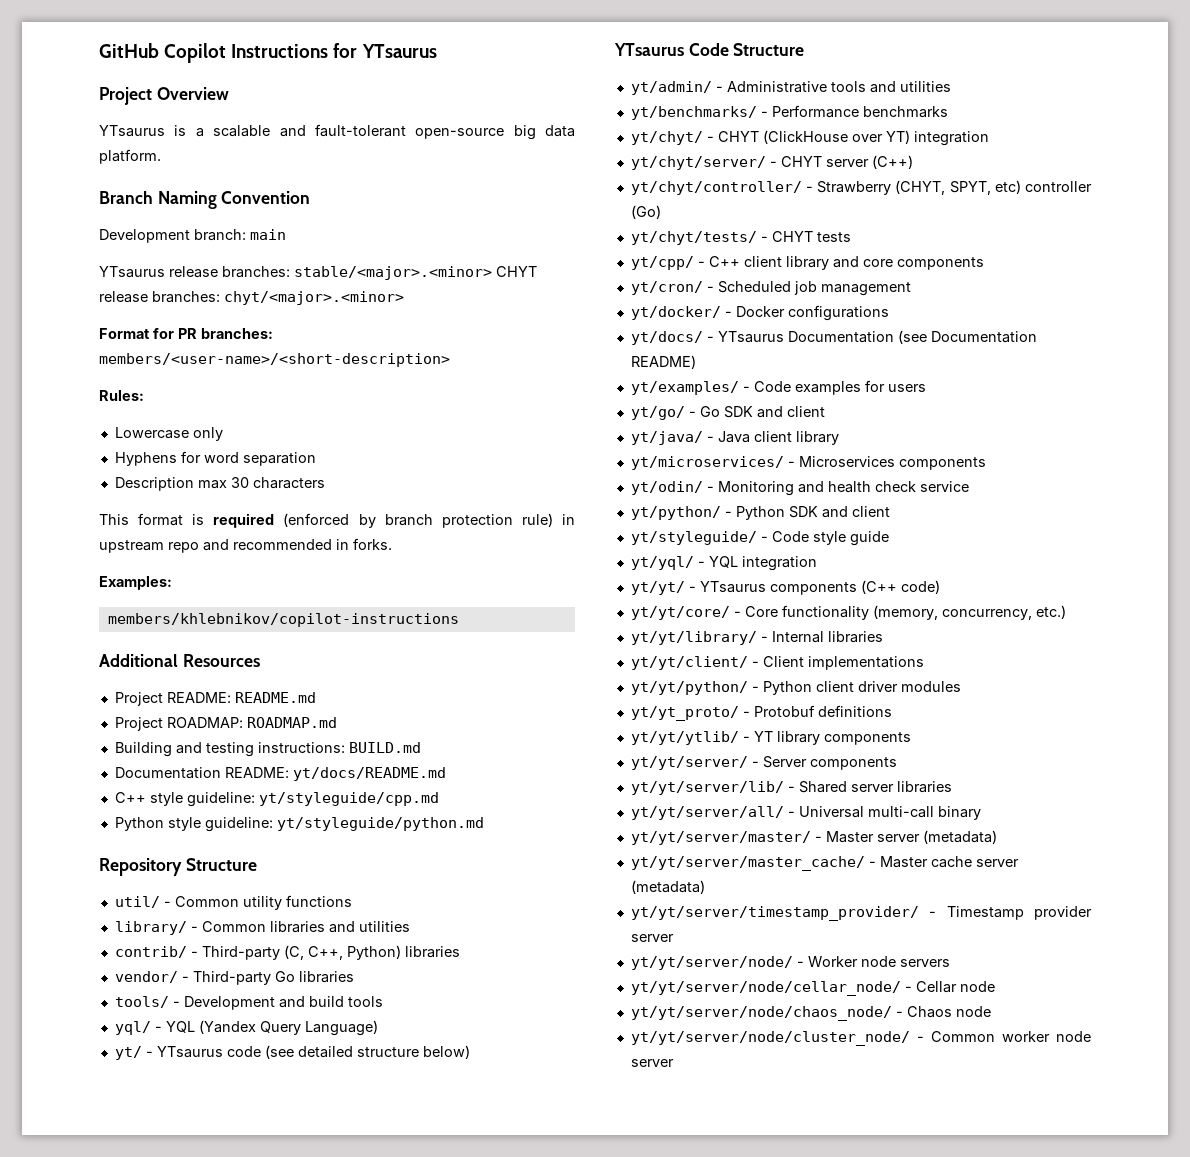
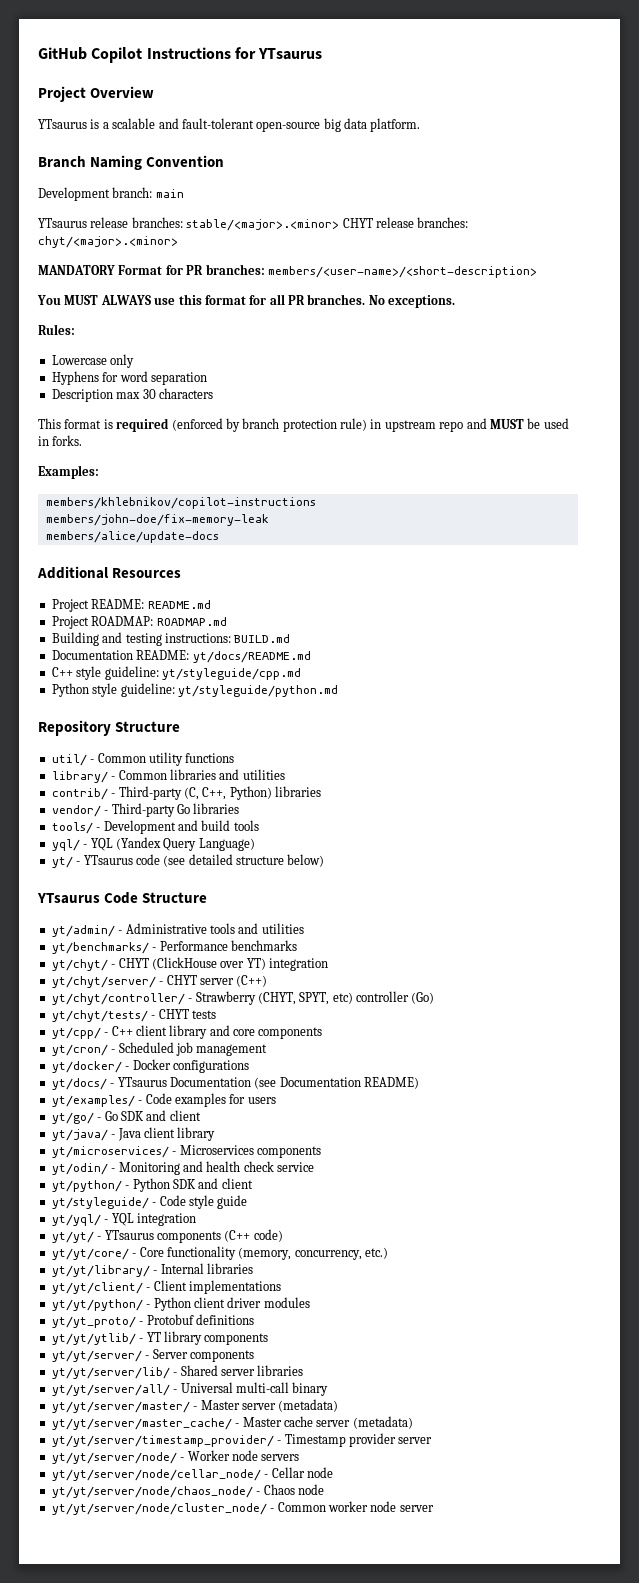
(404, 298) none -> [38,265,115,275] MANDATORY
(450, 360) none -> [37,294,456,308] // You MUST ALWAYS use this format for all PR branches. No exceptions.
[233,539,332,550] recommended -> [489,418,569,429] MUST be used
(459, 620) none -> [45,514,269,526] [45,531,219,543] // members/john-doe/fix-memory-leak // members/alice/update-docs

